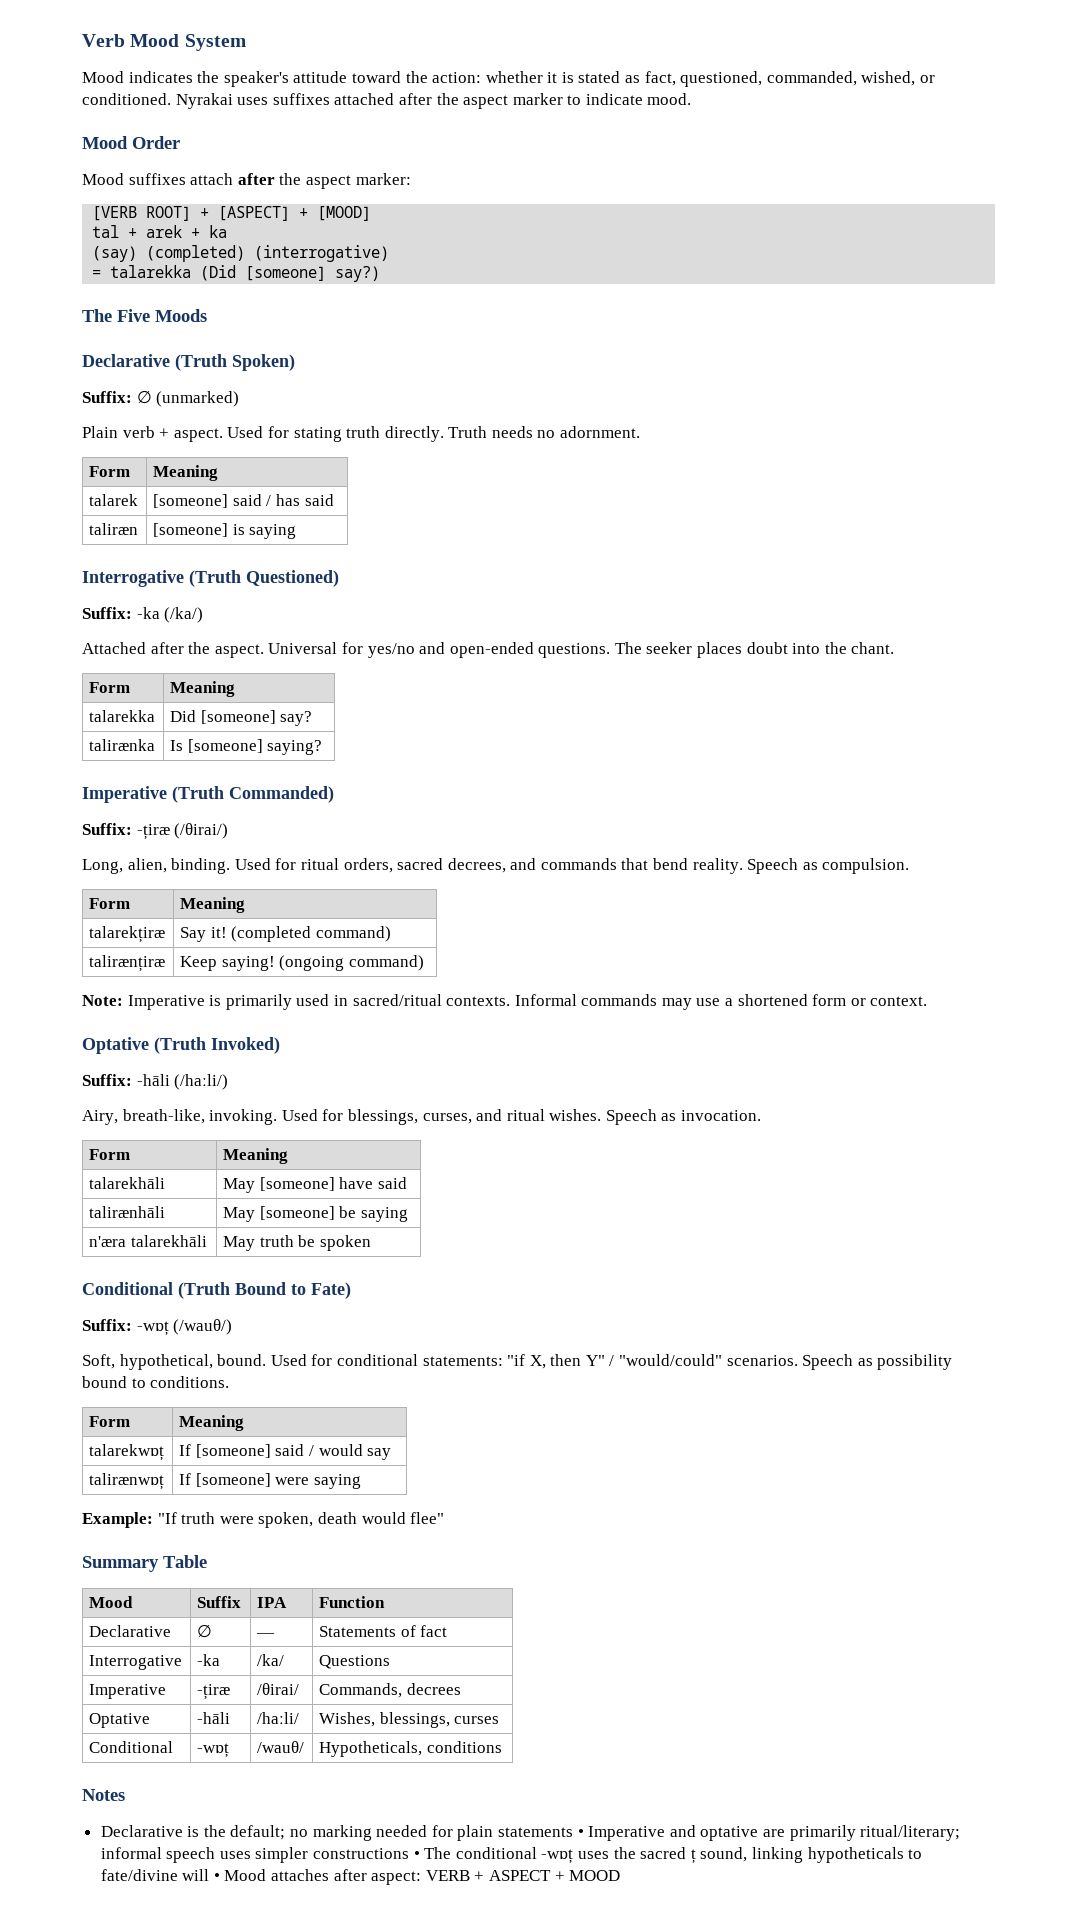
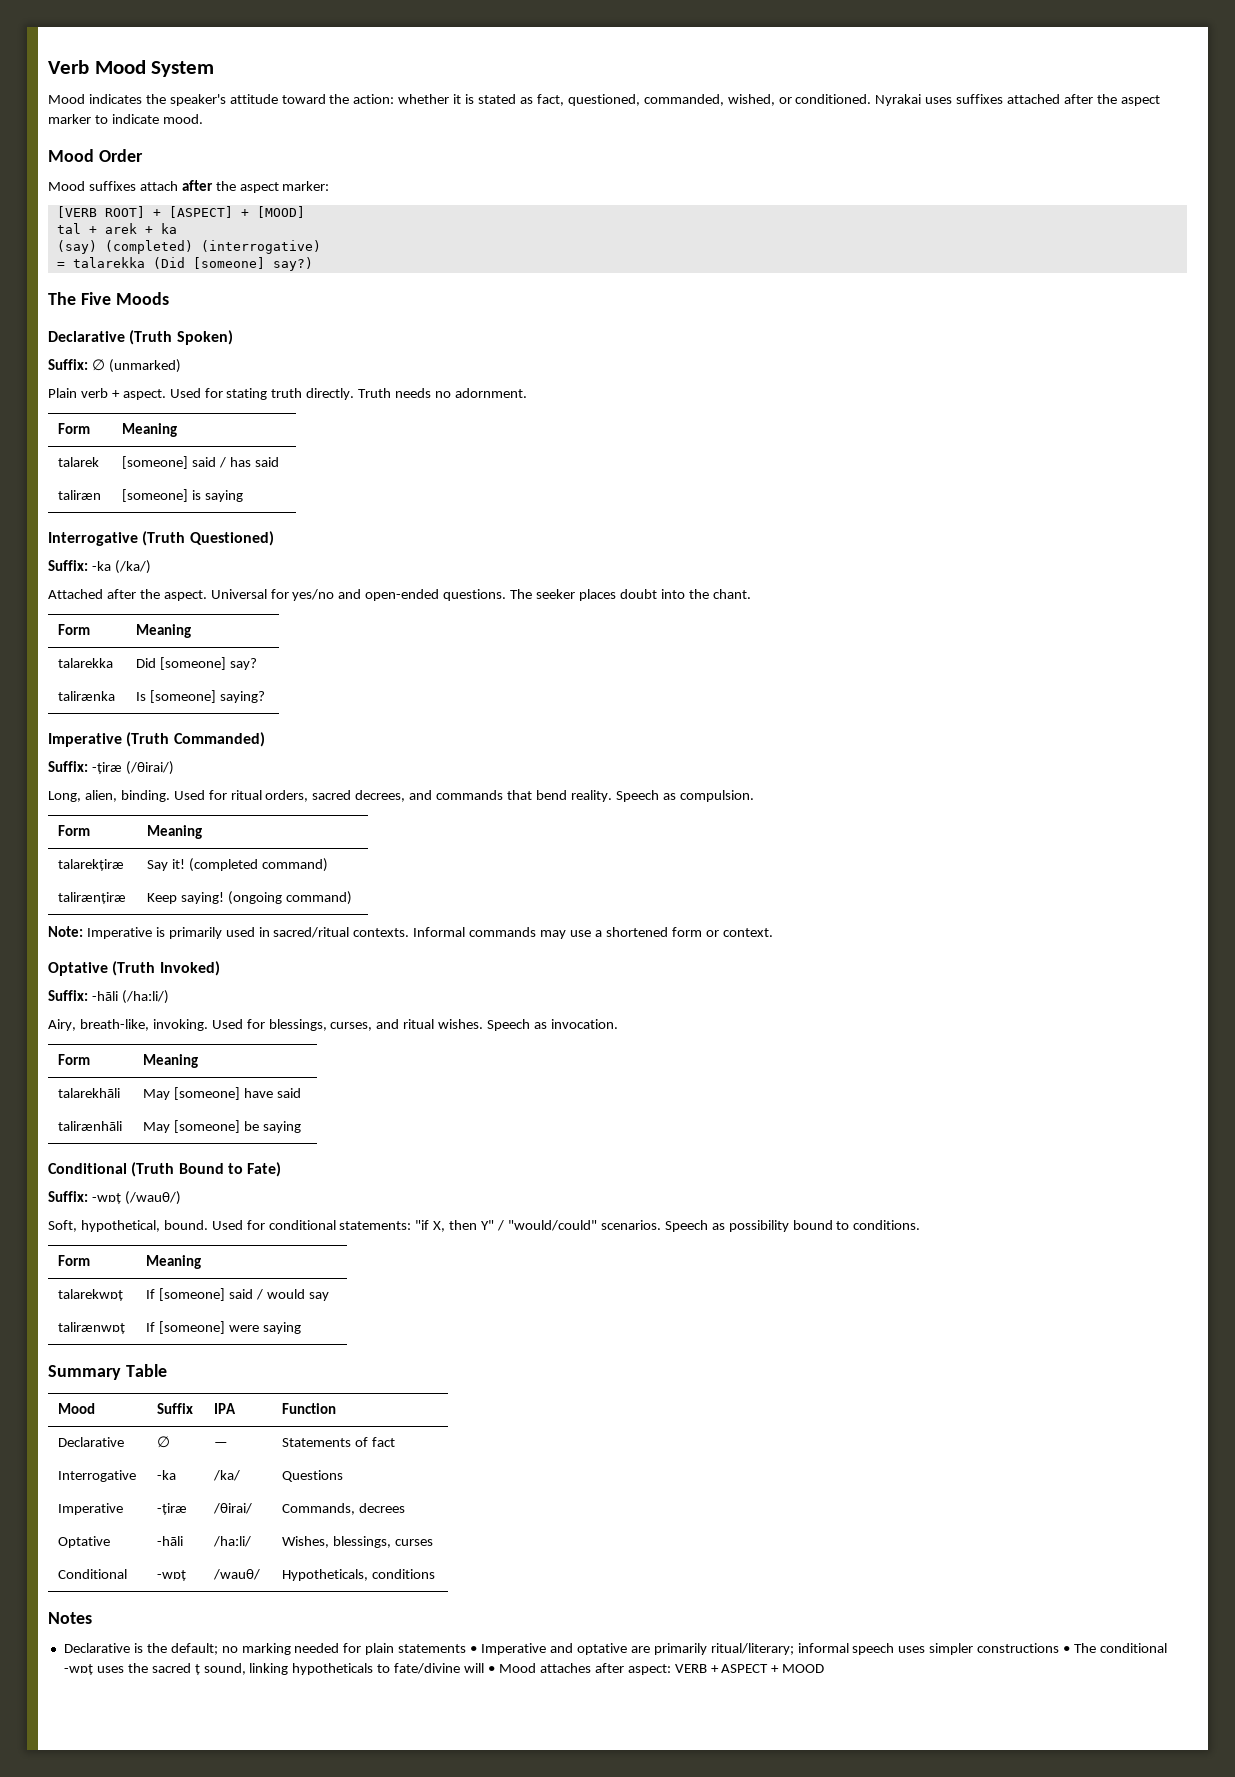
[89,1235,207,1247] [223,1235,372,1251] // n'æra talarekhāli | May truth be spoken -> (301, 1127) none
[82,1512,445,1528] // Example: "If truth were spoken, death would flee" -> (301, 1328) none

